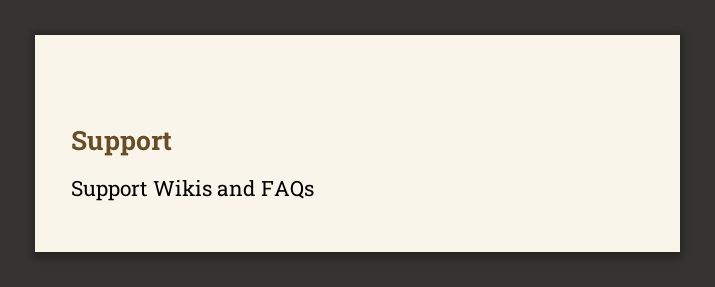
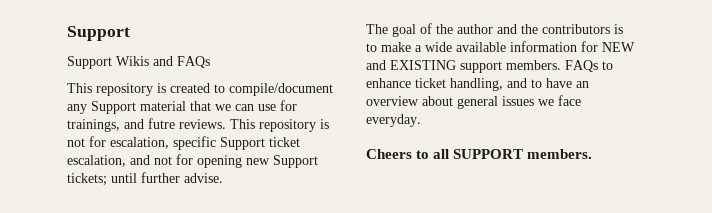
(315, 189) none -> [67,83,333,96] [67,100,297,114] [67,118,329,132] [67,136,300,150] [67,154,318,168] [67,172,223,186] [366,23,623,37] [366,41,635,52] [366,60,613,73] [366,78,589,91] [366,95,581,109] [366,114,421,127] [366,149,593,159] // This repository is created to compile/document any Support material that we can use for trainings, and futre reviews. This repository is not for escalation, specific Support ticket escalation, and not for opening new Support tickets; until further advise. // The goal of the author and the contributors is to make a wide available information for NEW and EXISTING support members. FAQs to enhance ticket handling, and to have an overview about general issues we face everyday. // Cheers to all SUPPORT members.

